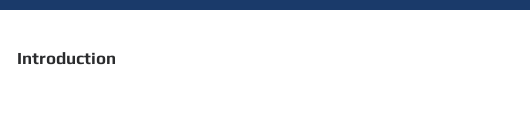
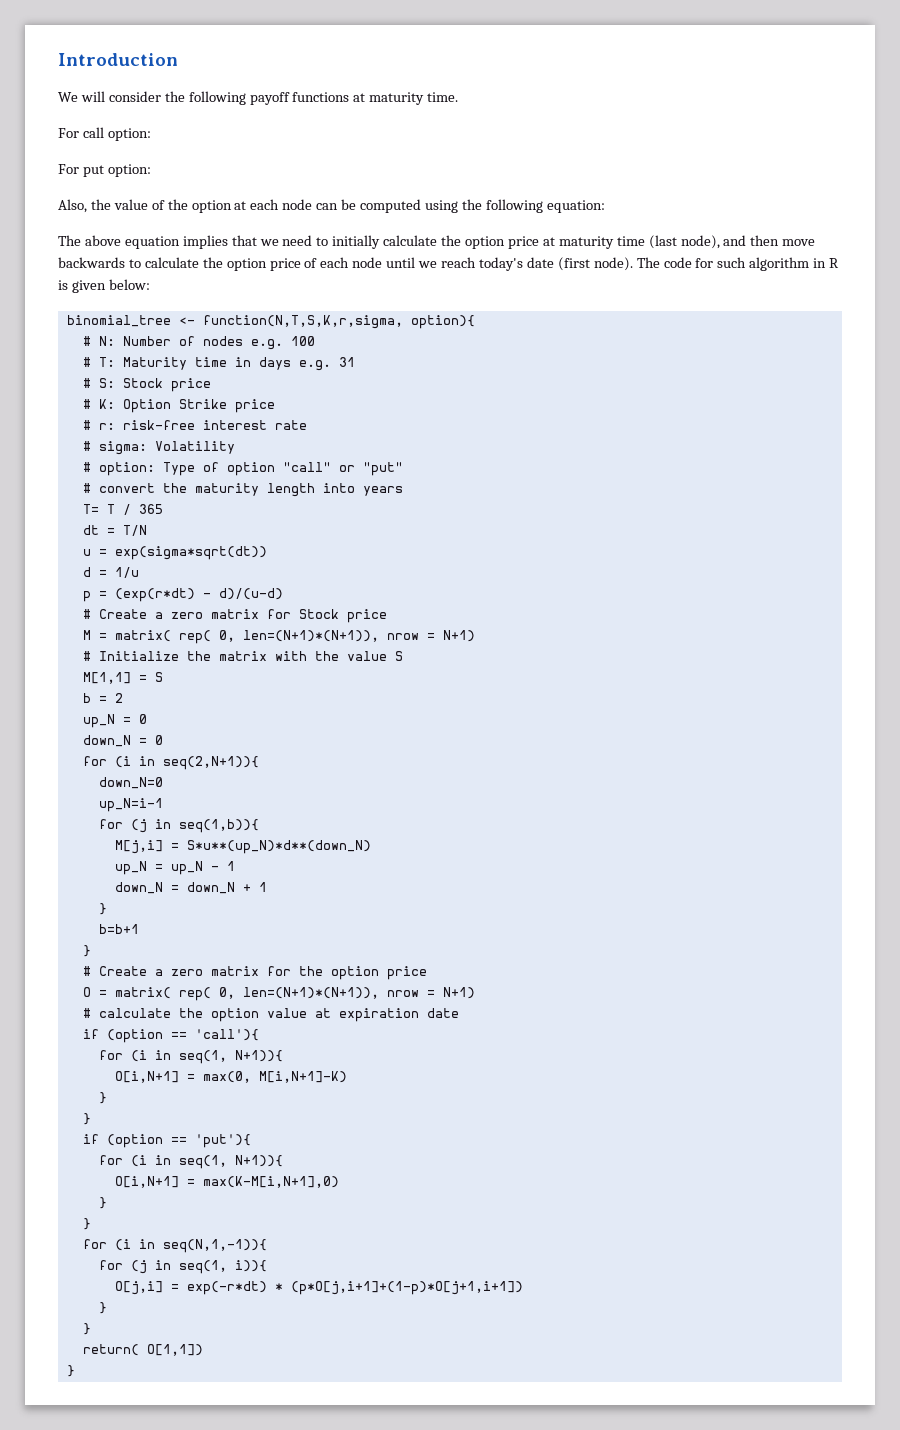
(116, 58) none -> [58,91,459,105] [58,127,151,141] [58,164,151,177] [58,199,605,213] [58,235,816,249] [58,257,840,271] [58,279,150,293] [66,315,475,329] [82,336,315,350] [82,357,355,371] [82,378,211,392] [82,399,275,413] [82,420,307,430] [82,441,235,455] [82,462,403,476] [82,483,403,497] [82,504,163,515] [82,525,147,536] [82,546,267,560] [82,567,139,578] [82,588,283,602] [82,609,387,623] [82,630,475,644] [82,651,403,661] [82,672,163,684] [82,693,123,703] [82,714,147,728] [82,735,163,747] [82,756,259,770] [98,777,163,789] [98,798,163,812] [98,819,259,833] [114,840,371,854] [114,861,235,875] [114,882,267,894] [98,903,107,915] [98,924,139,934] [82,945,91,957] [82,966,427,980] [82,987,475,1001] [82,1008,459,1022] [82,1029,259,1043] [98,1050,283,1064] [114,1071,347,1083] [98,1092,107,1104] [82,1113,91,1125] [82,1134,251,1148] [98,1155,283,1169] [114,1176,339,1188] [98,1197,107,1209] [82,1218,91,1230] [82,1239,267,1253] [98,1260,267,1274] [114,1281,523,1295] [98,1302,107,1314] [82,1323,91,1335] [82,1344,203,1356] [66,1365,75,1377] // We will consider the following payoff functions at maturity time. // For call option: // For put option: // Also, the value of the option at each node can be computed using the following equation: // The above equation implies that we need to initially calculate the option price at maturity time (last node), and then move backwards to calculate the option price of each node until we reach today's date (first node). The code for such algorithm in R is given below: // binomial_tree <- function(N,T,S,K,r,sigma, option){ // # N: Number of nodes e.g. 100 // # T: Maturity time in days e.g. 31 // # S: Stock price // # K: Option Strike price // # r: risk-free interest rate // # sigma: Volatility // # option: Type of option "call" or "put" // # convert the maturity length into years // T= T / 365 // dt = T/N // u = exp(sigma*sqrt(dt)) // d = 1/u // p = (exp(r*dt) - d)/(u-d) // # Create a zero matrix for Stock price // M = matrix( rep( 0, len=(N+1)*(N+1)), nrow = N+1) // # Initialize the matrix with the value S // M[1,1] = S // b = 2 // up_N = 0 // down_N = 0 // for (i in seq(2,N+1)){ // down_N=0 // up_N=i-1 // for (j in seq(1,b)){ // M[j,i] = S*u**(up_N)*d**(down_N) // up_N = up_N - 1 // down_N = down_N + 1 // } // b=b+1 // } // # Create a zero matrix for the option price // O = matrix( rep( 0, len=(N+1)*(N+1)), nrow = N+1) // # calculate the option value at expiration date // if (option == 'call'){ // for (i in seq(1, N+1)){ // O[i,N+1] = max(0, M[i,N+1]-K) // } // } // if (option == 'put'){ // for (i in seq(1, N+1)){ // O[i,N+1] = max(K-M[i,N+1],0) // } // } // for (i in seq(N,1,-1)){ // for (j in seq(1, i)){ // O[j,i] = exp(-r*dt) * (p*O[j,i+1]+(1-p)*O[j+1,i+1]) // } // } // return( O[1,1]) // }

